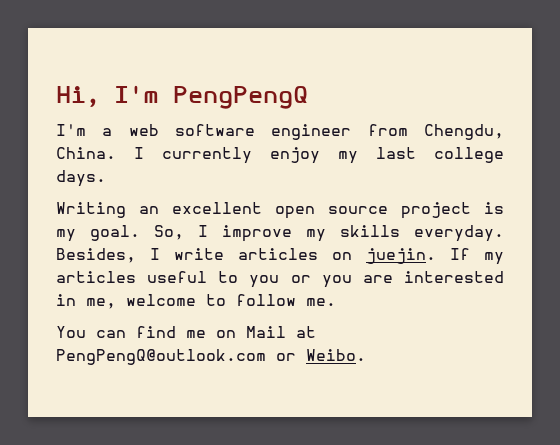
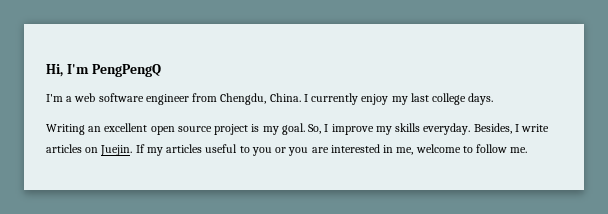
[366,248,436,264] juejin. -> [100,145,133,156] Juejin.
[56,326,316,338] [56,349,366,365] // You can find me on Mail at PengPengQ@outlook.com or Weibo. -> (528, 150) none

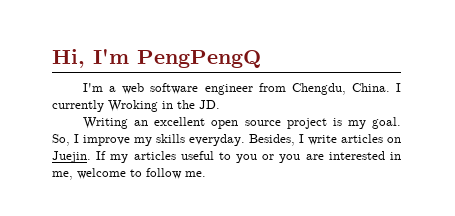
[361,93,494,105] enjoy my last college days. -> [108,100,220,112] Wroking in the JD.

